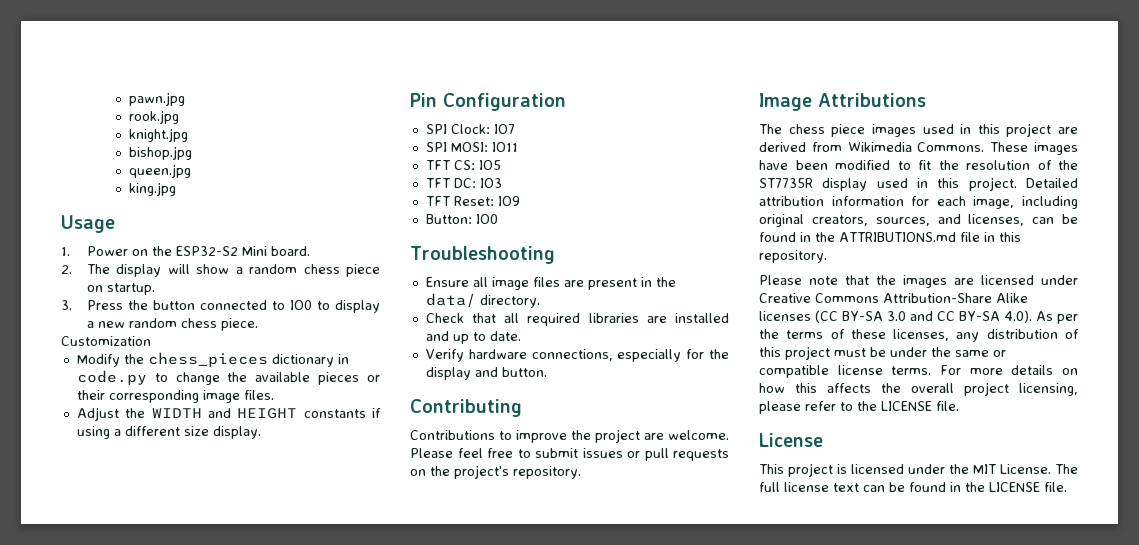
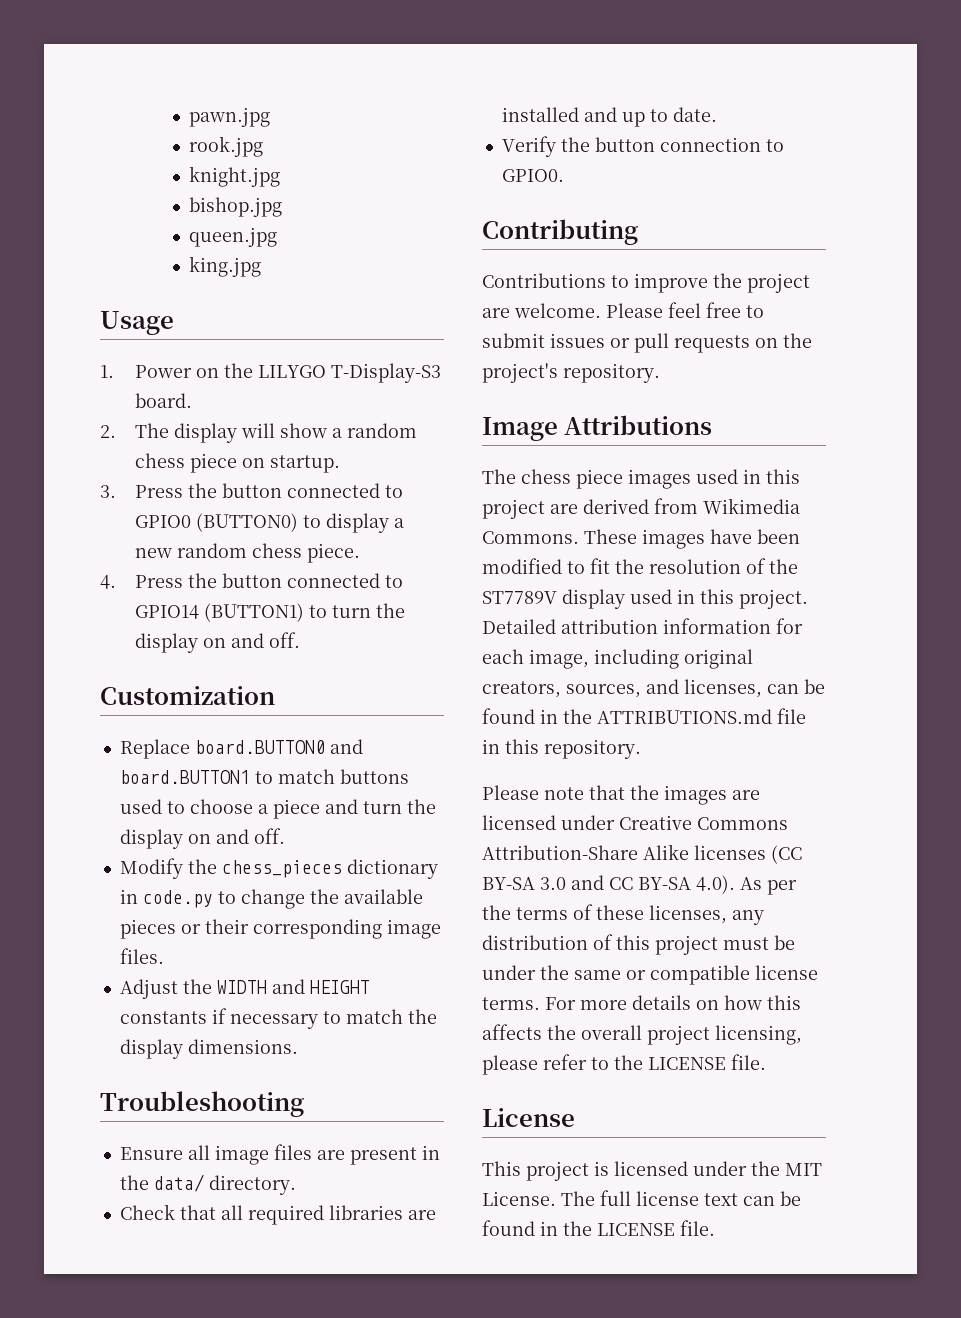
[175,246,267,256] ESP32-S2 Mini -> [257,363,441,383] LILYGO T-Display-S3
[289,300,312,310] IO0 -> [134,513,298,532] GPIO0 (BUTTON0)
[61,336,151,346] Customization -> [100,573,403,589] [134,603,405,622] [134,632,300,653] [100,686,275,705] [119,739,363,759] [119,769,409,784] [119,799,436,819] [119,828,285,849] 4. Press the button connected to GPIO14 (BUTTON1) to turn the display on and off. // Customization // Replace board.BUTTON0 and board.BUTTON1 to match buttons used to choose a piece and turn the display on and off.
[76,426,261,439] [410,93,566,111] [425,124,515,134] [425,142,518,152] [425,160,501,170] [425,178,502,188] [425,196,520,206] [425,214,498,224] using a different size display. // Pin Configuration // SPI Clock: IO7 // SPI MOSI: IO11 // TFT CS: IO5 // TFT DC: IO3 // TFT Reset: IO9 // Button: IO0 -> [229,1009,437,1029] [119,1039,298,1059] necessary to match the display dimensions.
[468,349,729,362] [425,367,547,380] hardware connections, especially for the display and button. -> [560,137,784,152] [501,169,564,182] the button connection to GPIO0.
[759,178,813,188] ST7735R -> [482,591,557,604] ST7789V

